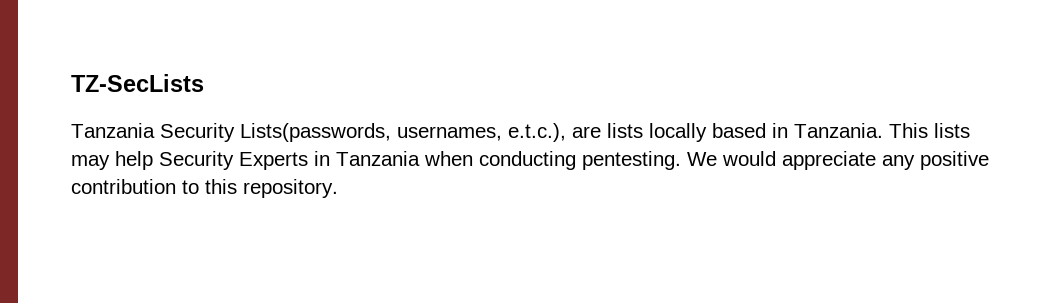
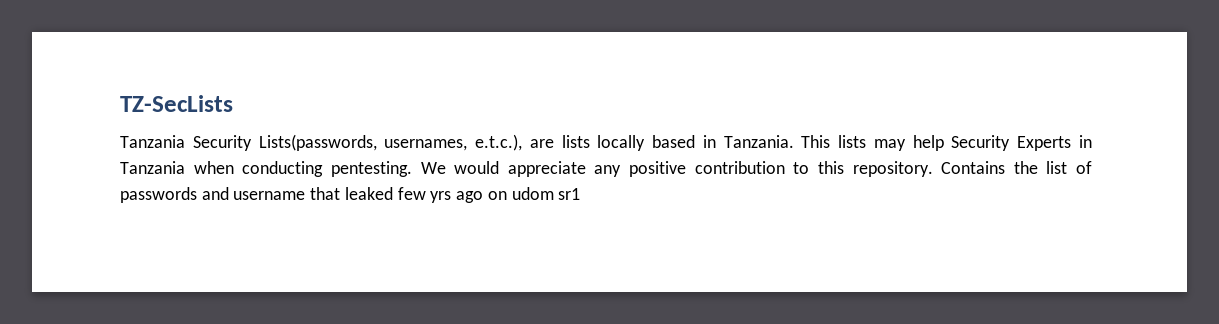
(338, 188) none -> [941,161,1092,174] [120,187,581,203] Contains the list of passwords and username that leaked few yrs ago on udom sr1

